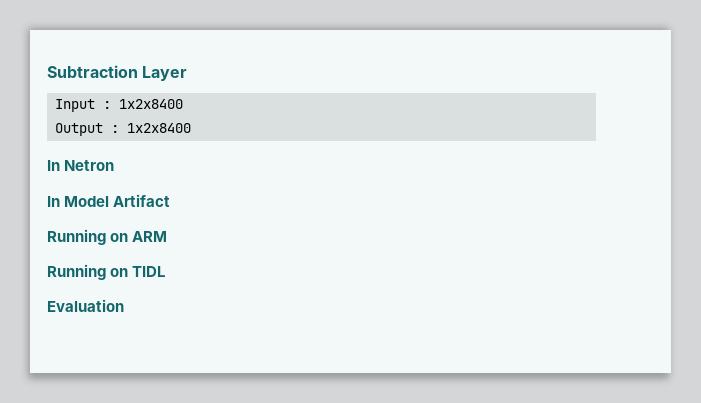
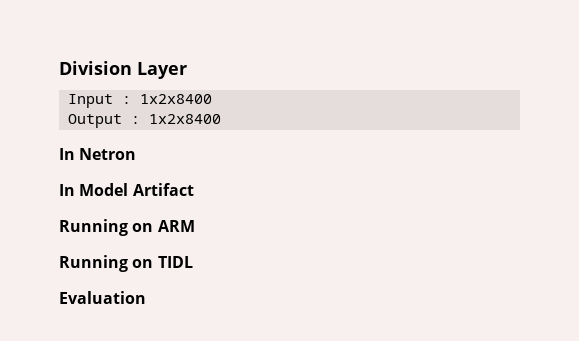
[47,65,138,78] Subtraction -> [59,61,132,75] Division

